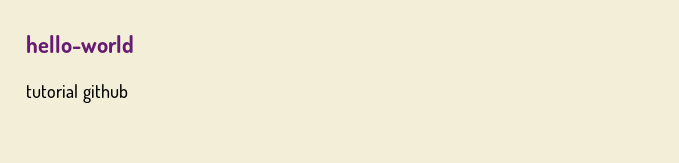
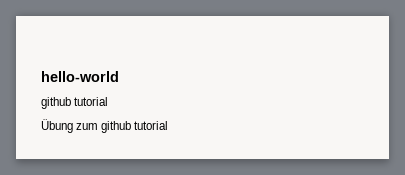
[26,84,128,103] tutorial github -> [41,97,109,109] [41,119,169,133] github tutorial // Übung zum github tutorial

